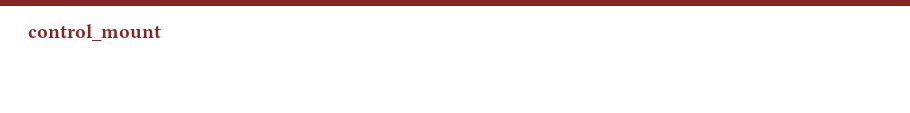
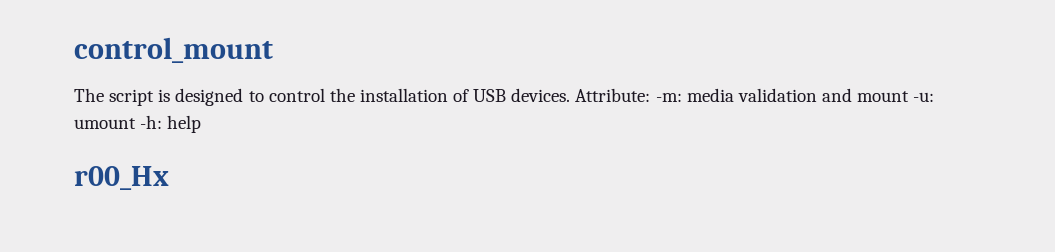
(161, 32) none -> [74,88,935,106] [74,115,202,133] [74,166,169,190] // The script is designed to control the installation of USB devices. Attribute: -m: media validation and mount -u: umount -h: help // r00_Hx

